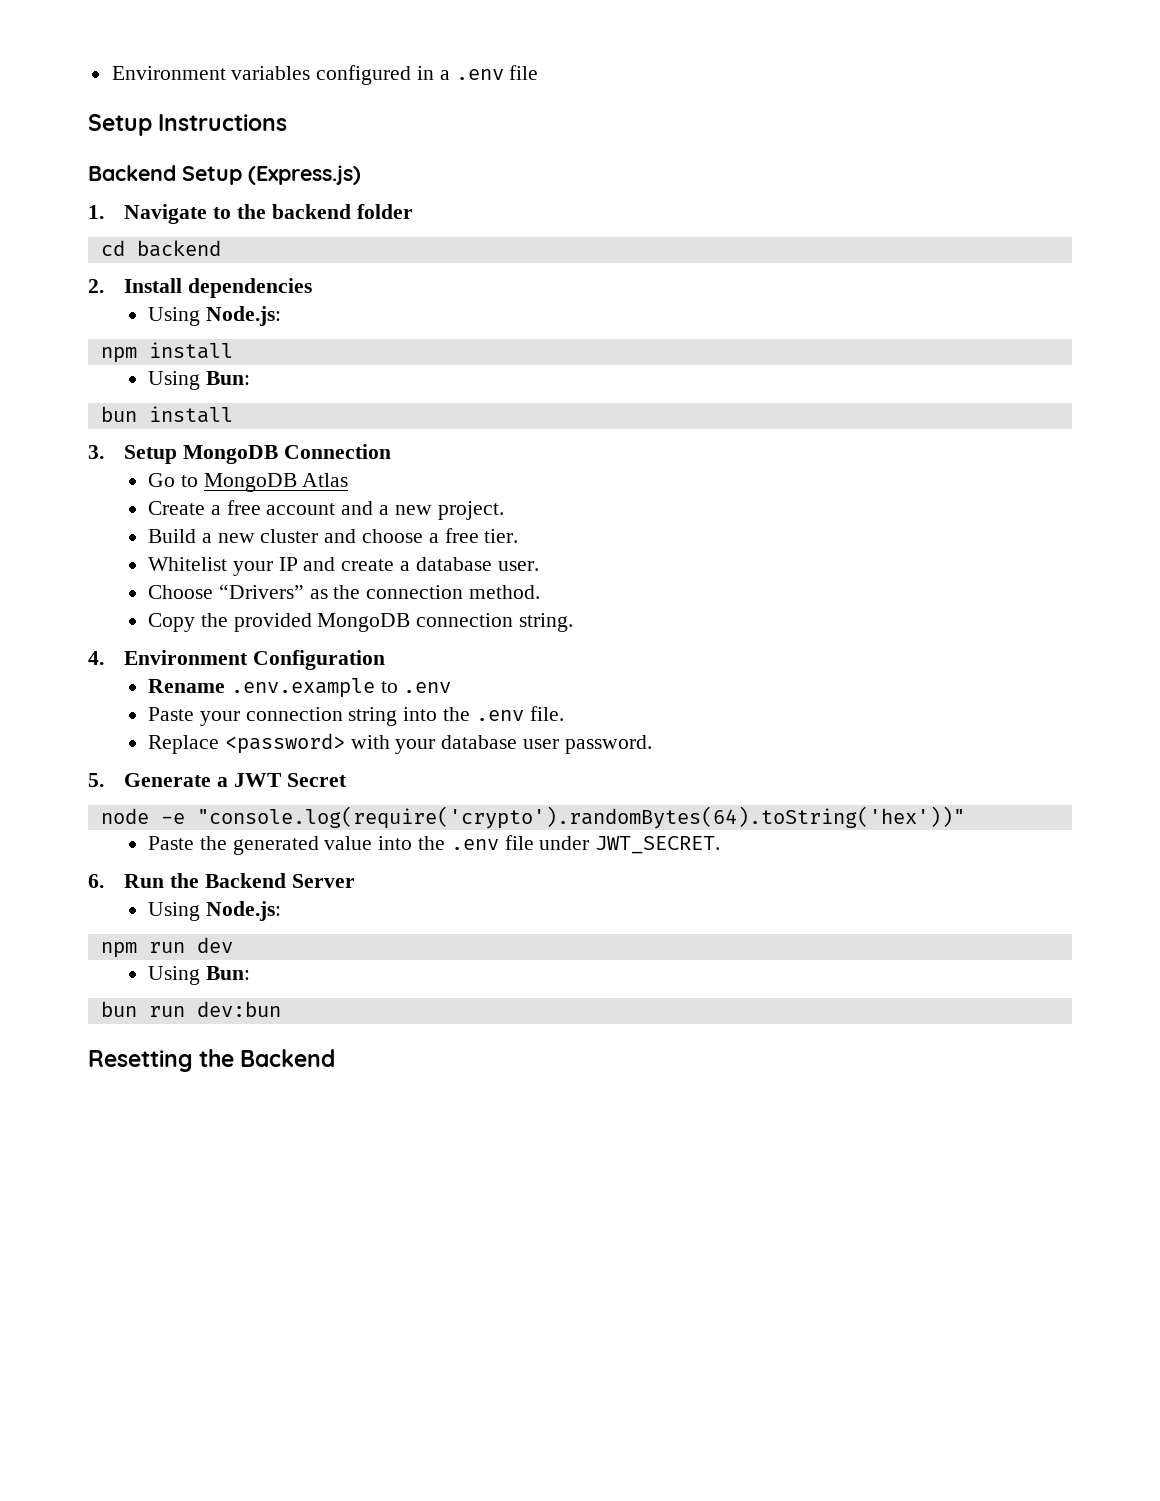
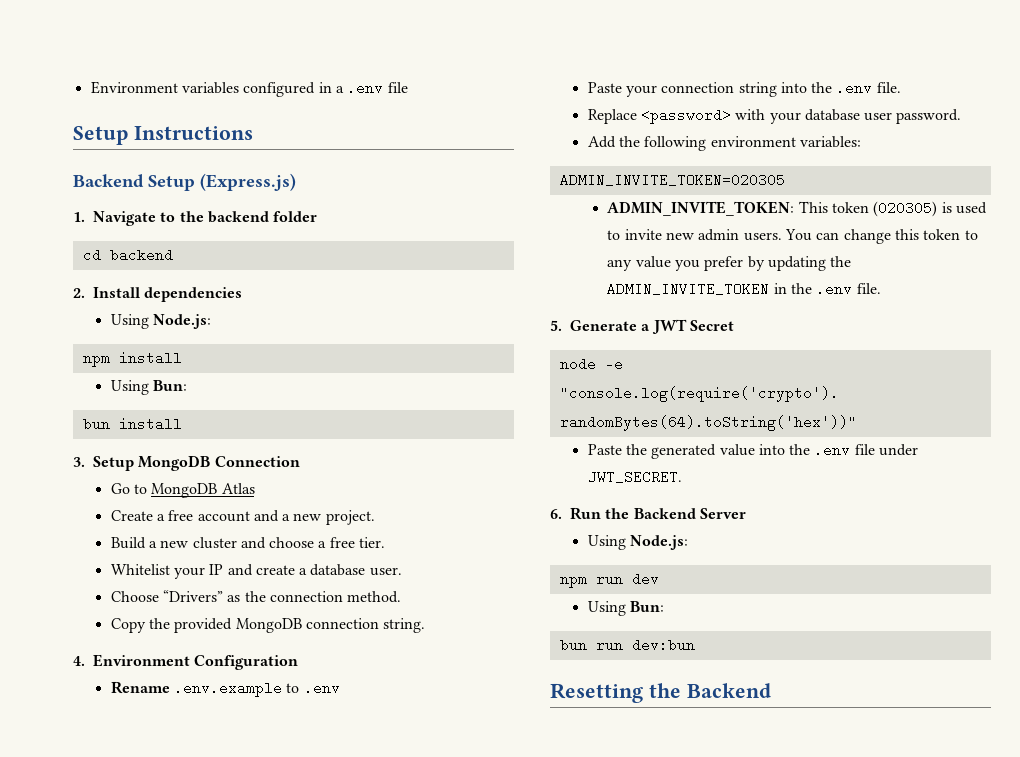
(652, 744) none -> [587,136,861,151] [559,173,785,187] [607,201,988,217] [607,229,978,244] [607,256,852,271] [607,282,881,296] // Add the following environment variables: // ADMIN_INVITE_TOKEN=020305 // ADMIN_INVITE_TOKEN: This token (020305) is used to invite new admin users. You can change this token to any value you prefer by updating the ADMIN_INVITE_TOKEN in the .env file.

